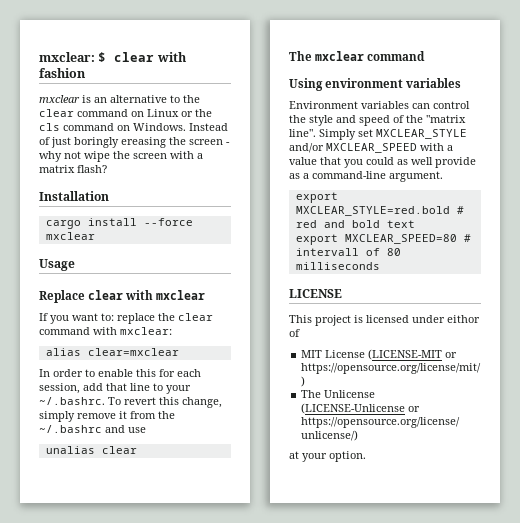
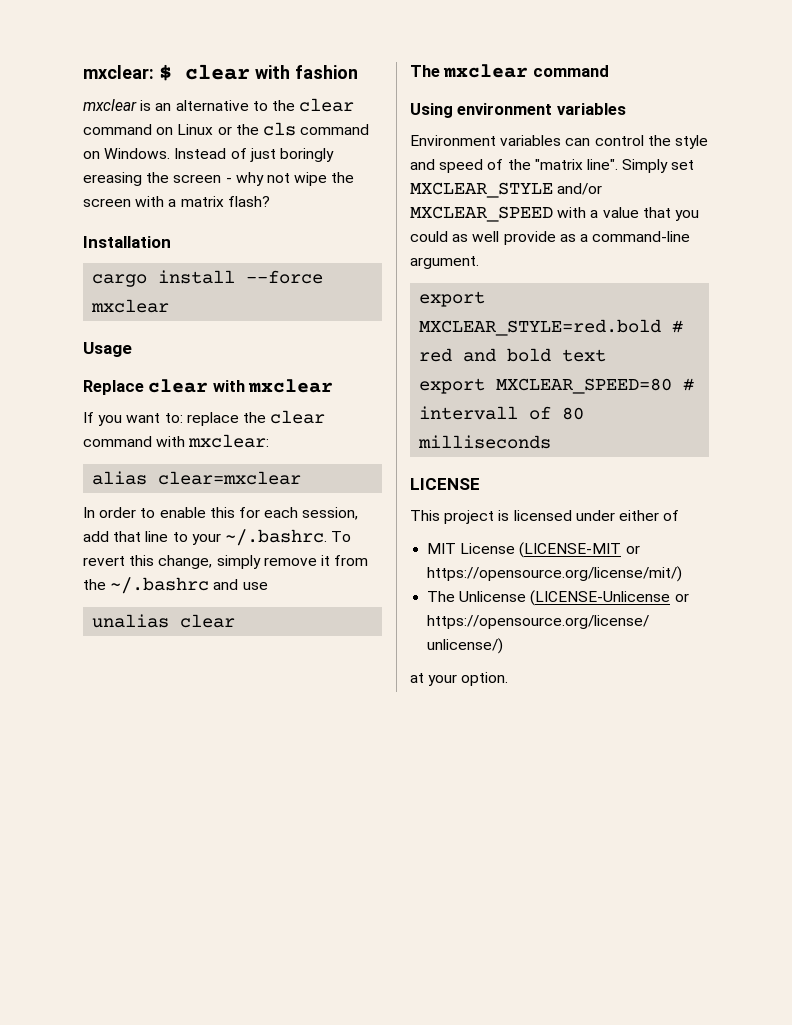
[447,315,480,323] eithor -> [618,510,659,521] either

